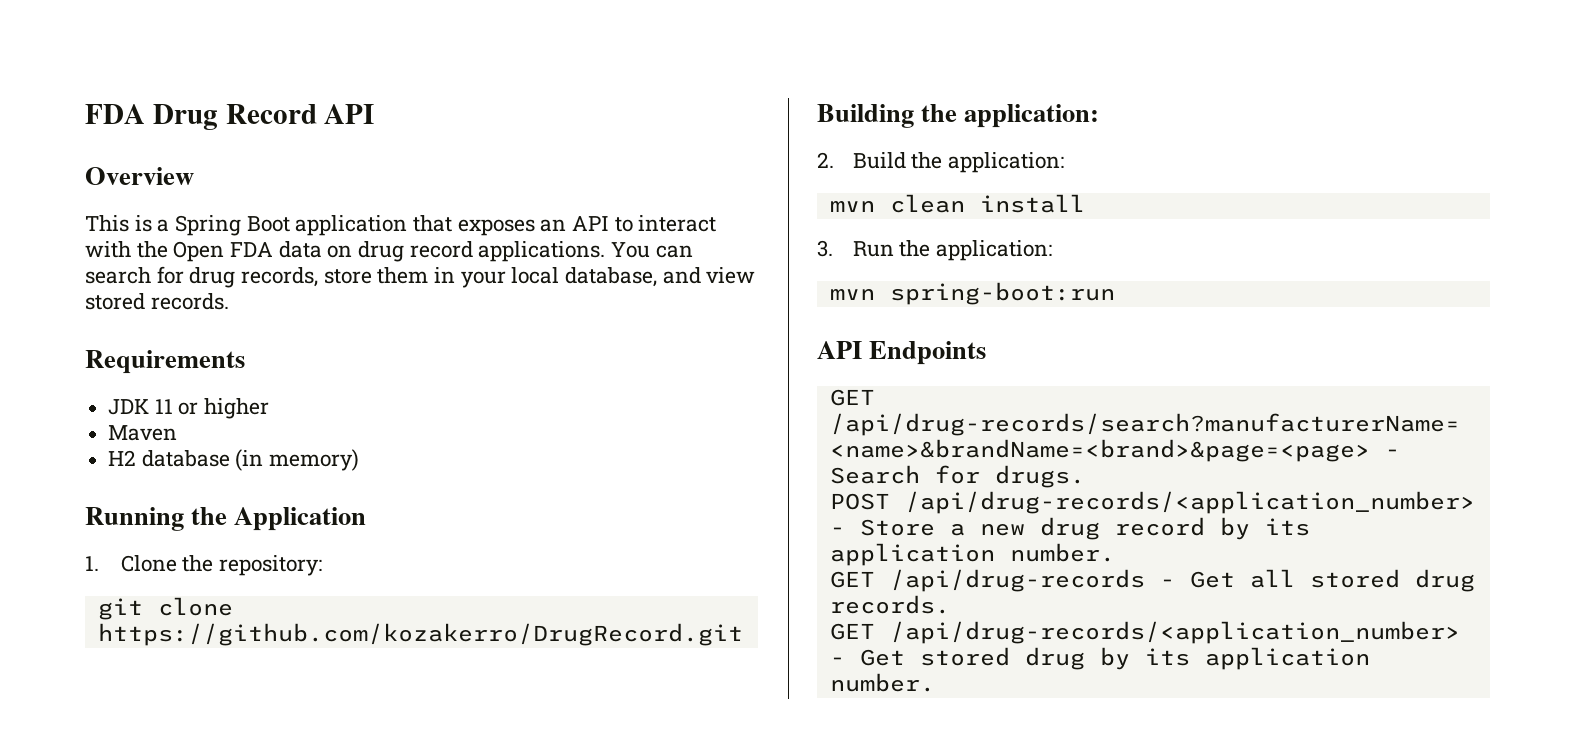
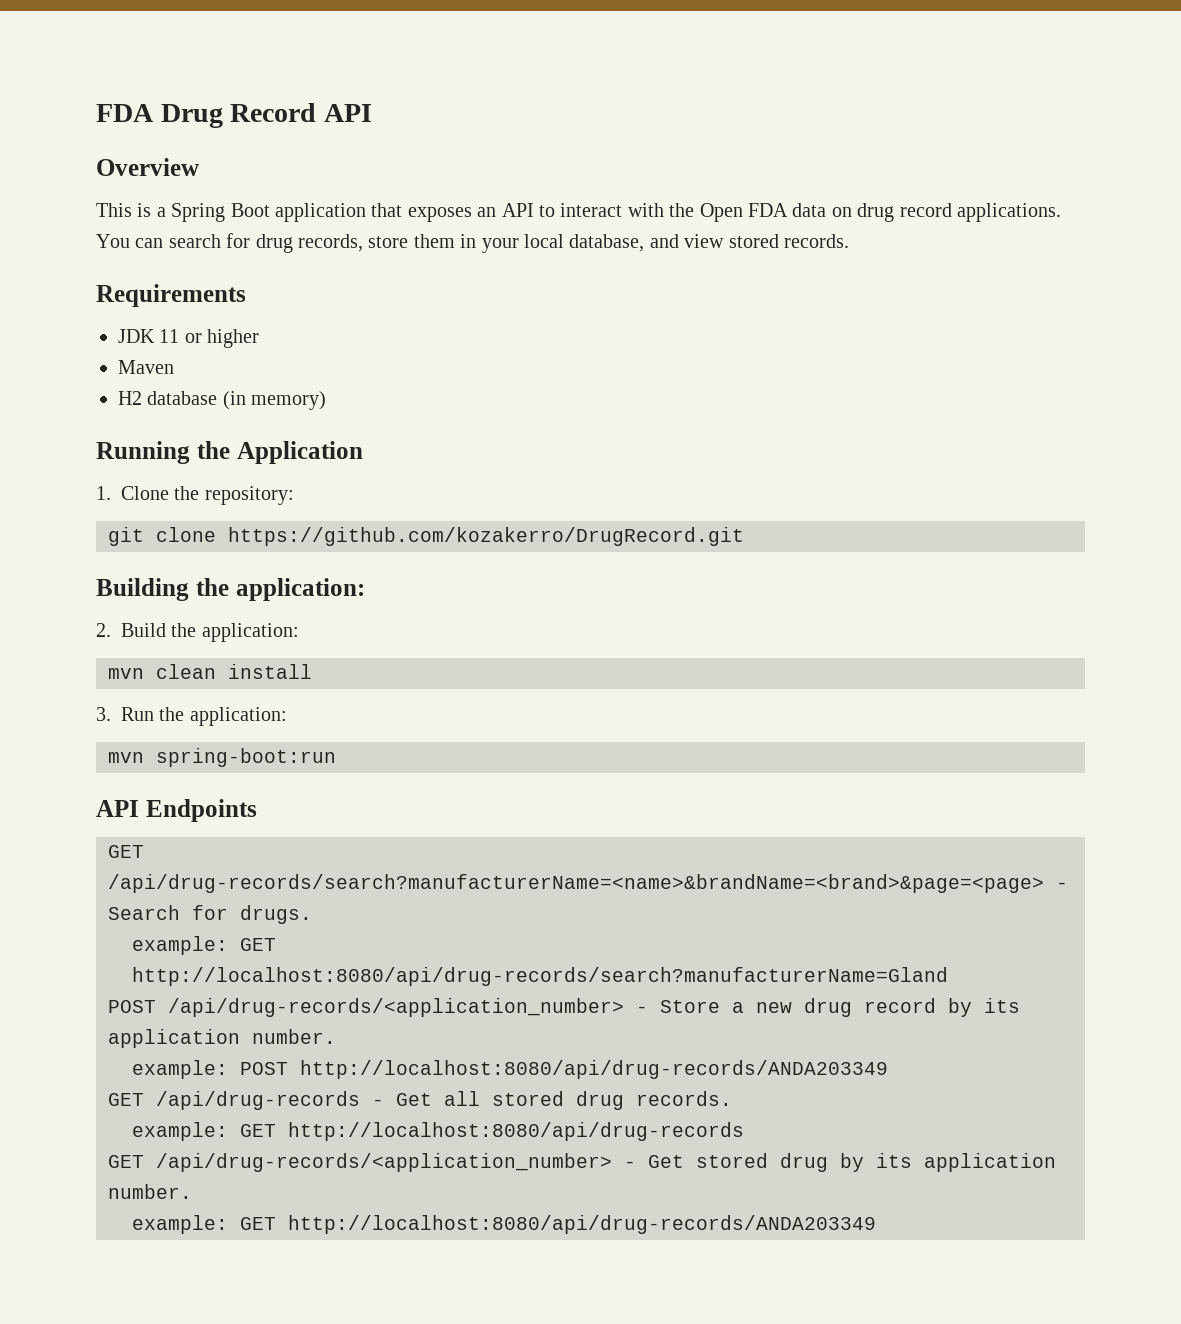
(1085, 476) none -> [132,936,276,955] [132,967,948,986] // example: GET http://localhost:8080/api/drug-records/search?manufacturerName=Gland
(1115, 552) none -> [132,1060,888,1079] // example: POST http://localhost:8080/api/drug-records/ANDA203349
(950, 604) none -> [132,1122,744,1141] // example: GET http://localhost:8080/api/drug-records
(935, 682) none -> [132,1215,876,1234] // example: GET http://localhost:8080/api/drug-records/ANDA203349

